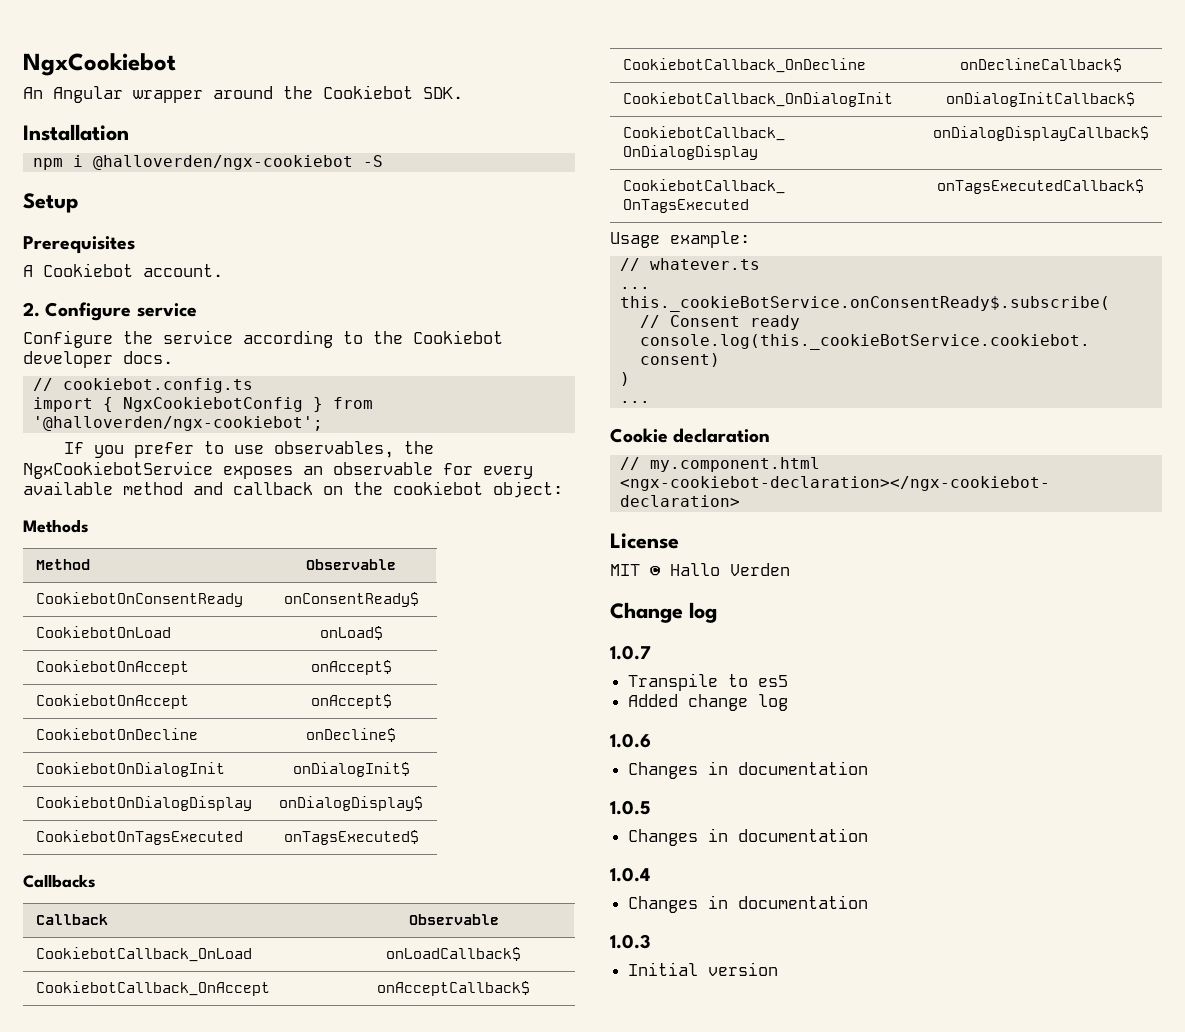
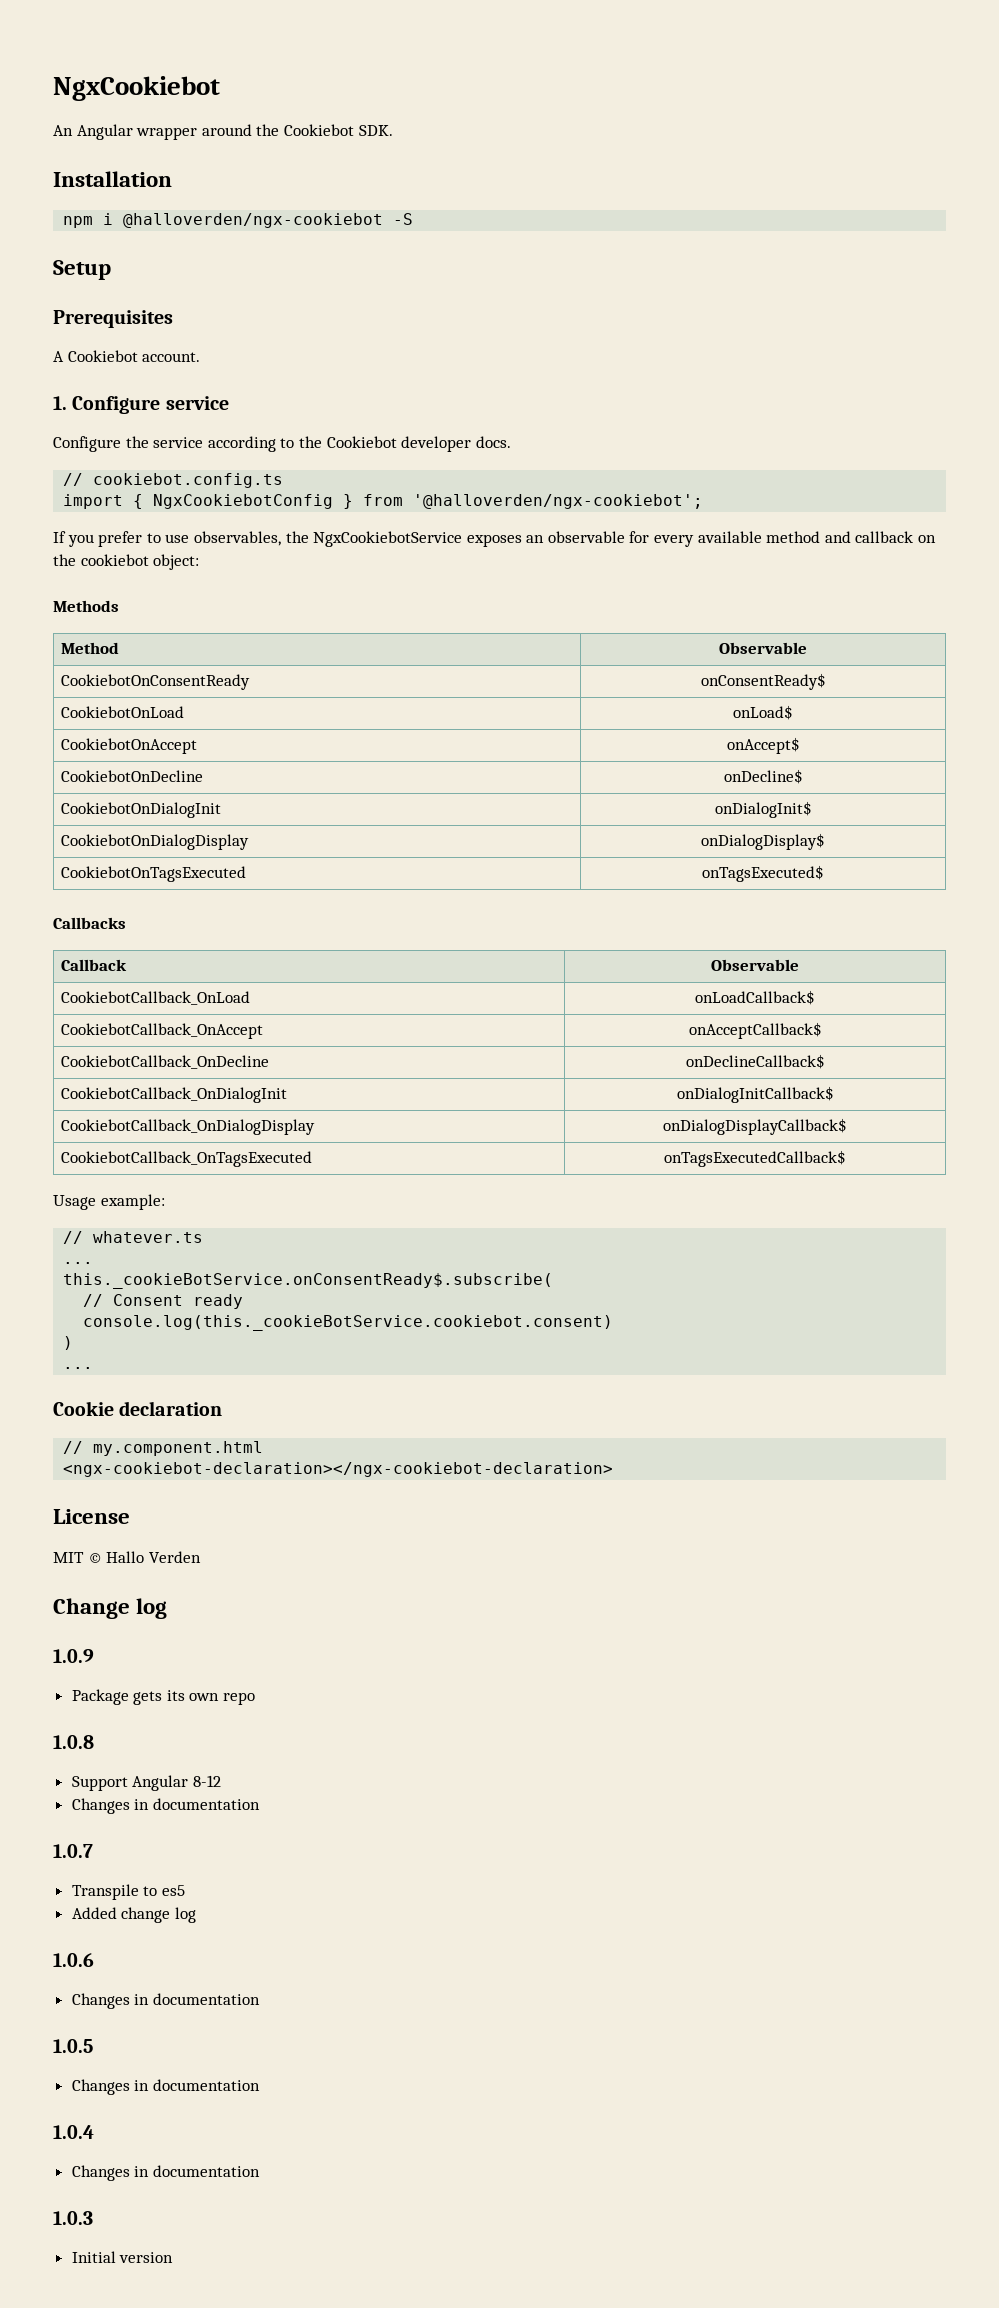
[23,302,40,317] 2. -> [53,396,67,410] 1.
[35,694,189,709] [310,694,392,709] // CookiebotOnAccept | onAccept$ -> (800, 745) none
(717, 612) none -> [53,1649,94,1663] [71,1689,256,1705] [53,1735,94,1749] [71,1775,221,1791] [71,1798,260,1814] // 1.0.9 // Package gets its own repo // 1.0.8 // Support Angular 8-12 // Changes in documentation

